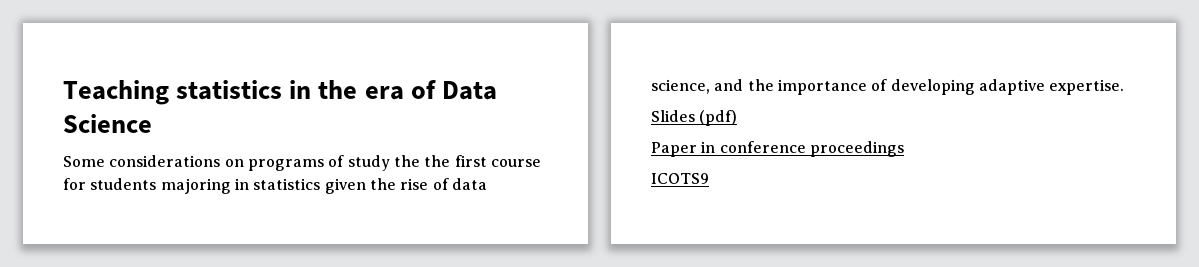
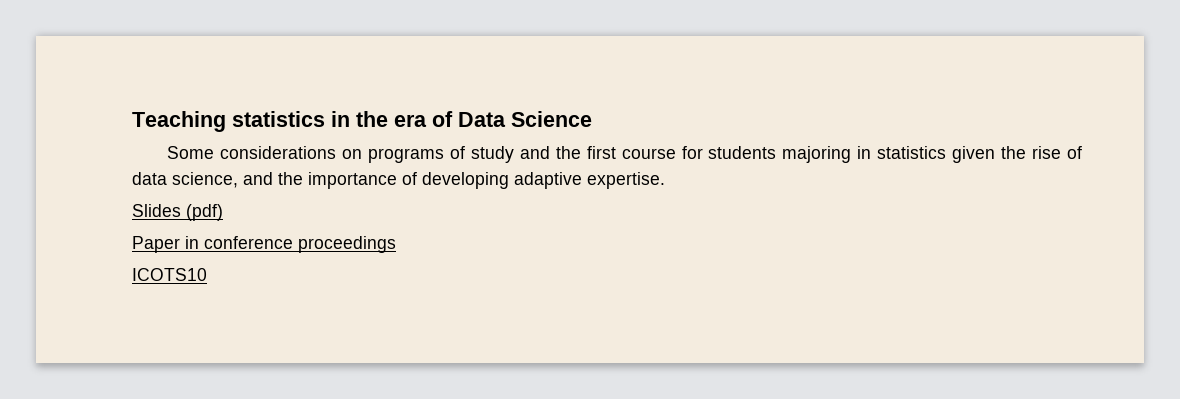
[393,155,420,167] the -> [519,146,550,159] and
[651,173,709,184] ICOTS9 -> [132,268,207,281] ICOTS10

